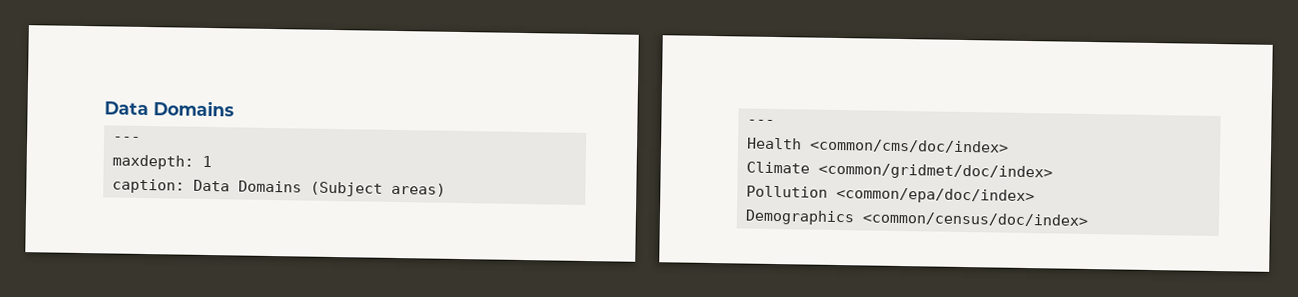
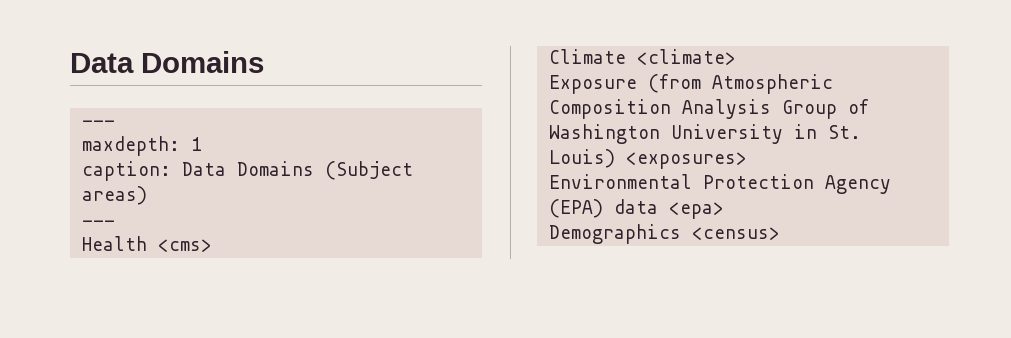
[809,138,1009,154] <common/cms/doc/index> -> [158,239,212,252] <cms>
[818,162,1053,181] [746,185,1035,205] <common/gridmet/doc/index> // Pollution <common/epa/doc/index> -> [637,49,736,65] [549,74,833,94] [549,99,869,119] [549,124,861,144] [549,149,747,169] [549,174,891,194] [549,199,724,219] <climate> // Exposure (from Atmospheric Composition Analysis Group of Washington University in St. Louis) <exposures> // Environmental Protection Agency (EPA) data <epa>
[862,211,1088,227] <common/census/doc/index> -> [692,227,780,240] <census>

